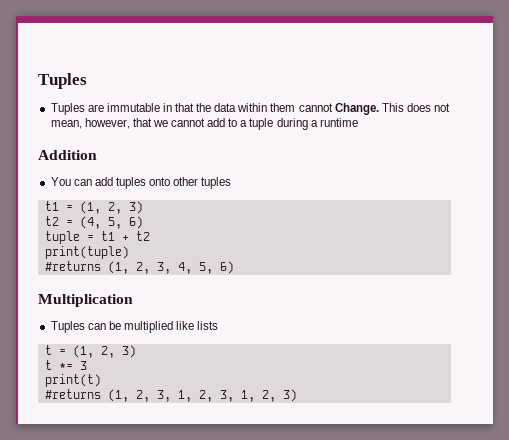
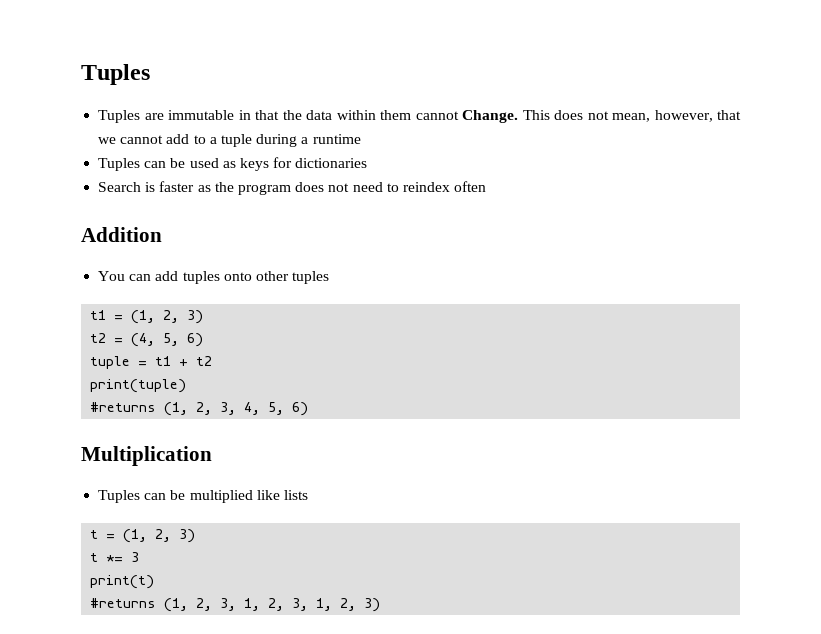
(358, 122) none -> [98,157,368,171] [98,181,487,195] // Tuples can be used as keys for dictionaries // Search is faster as the program does not need to reindex often

